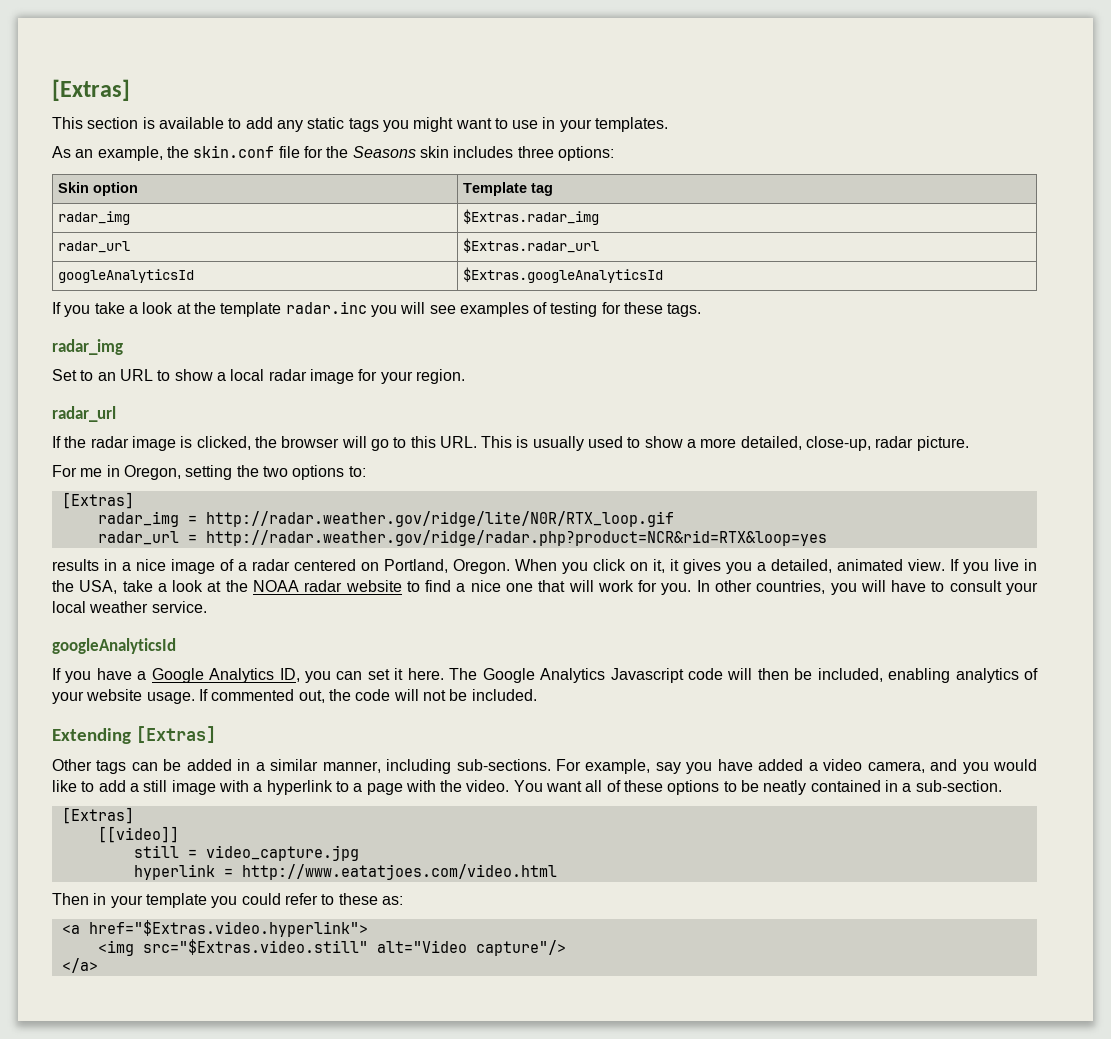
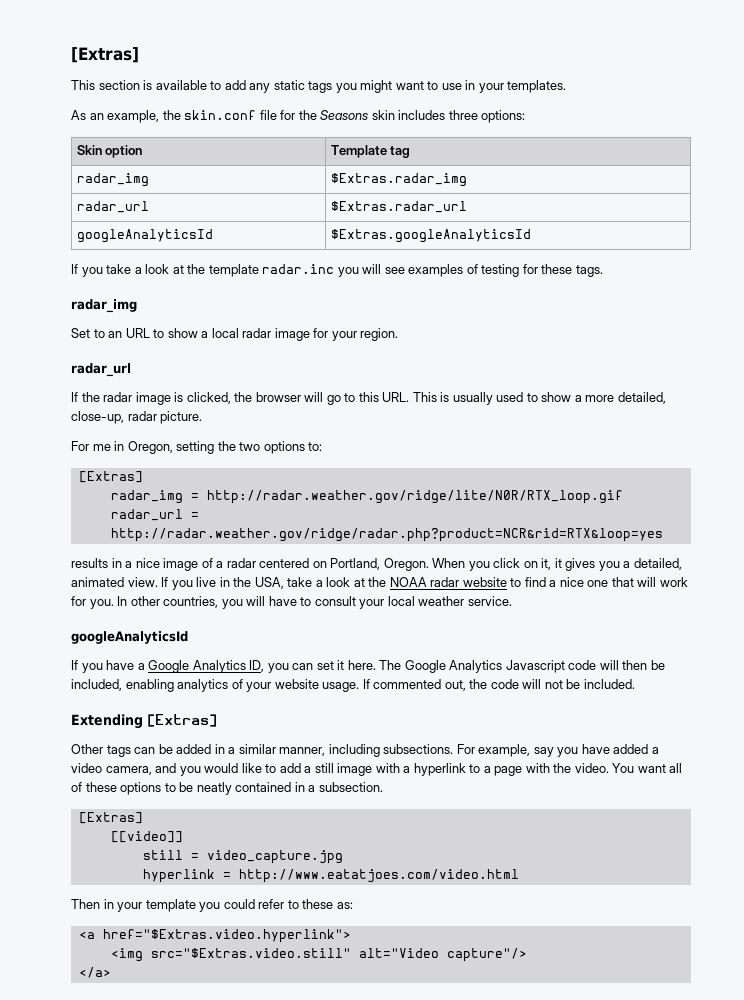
[456,759,551,771] sub-sections. -> [383,744,454,754] subsections.
[915,780,1002,792] sub-section. -> [318,782,383,792] subsection.

